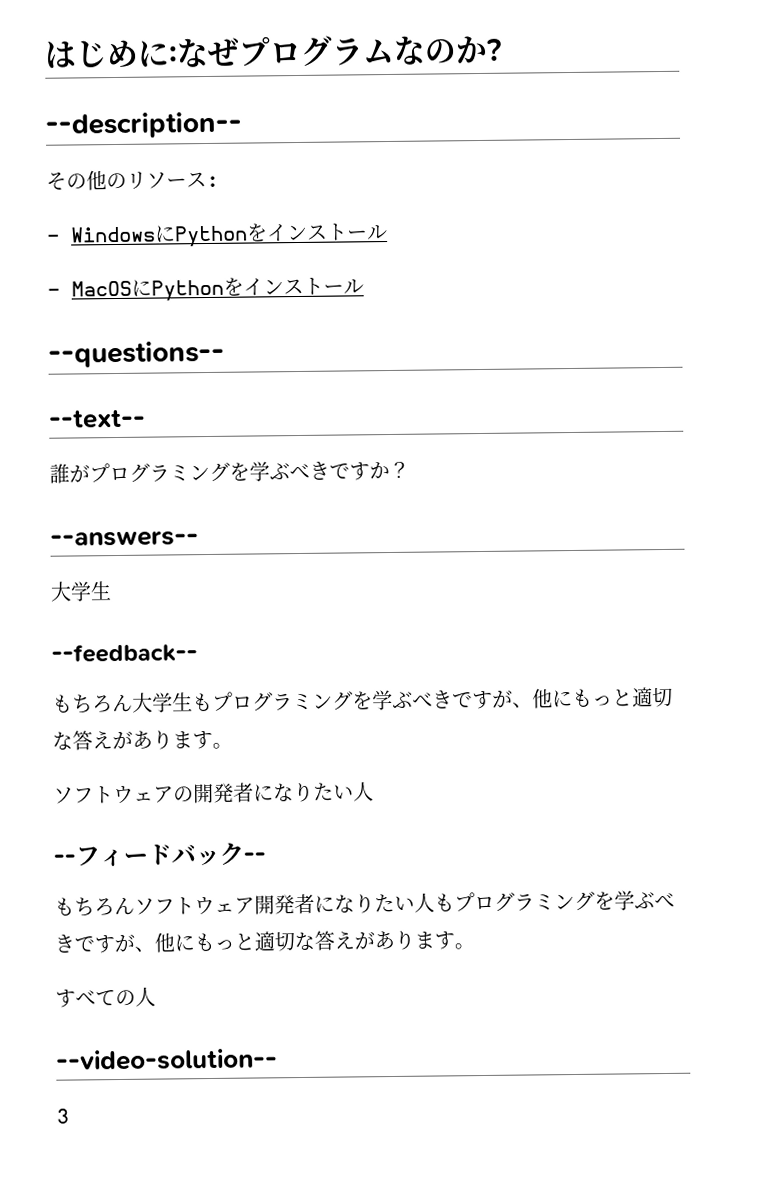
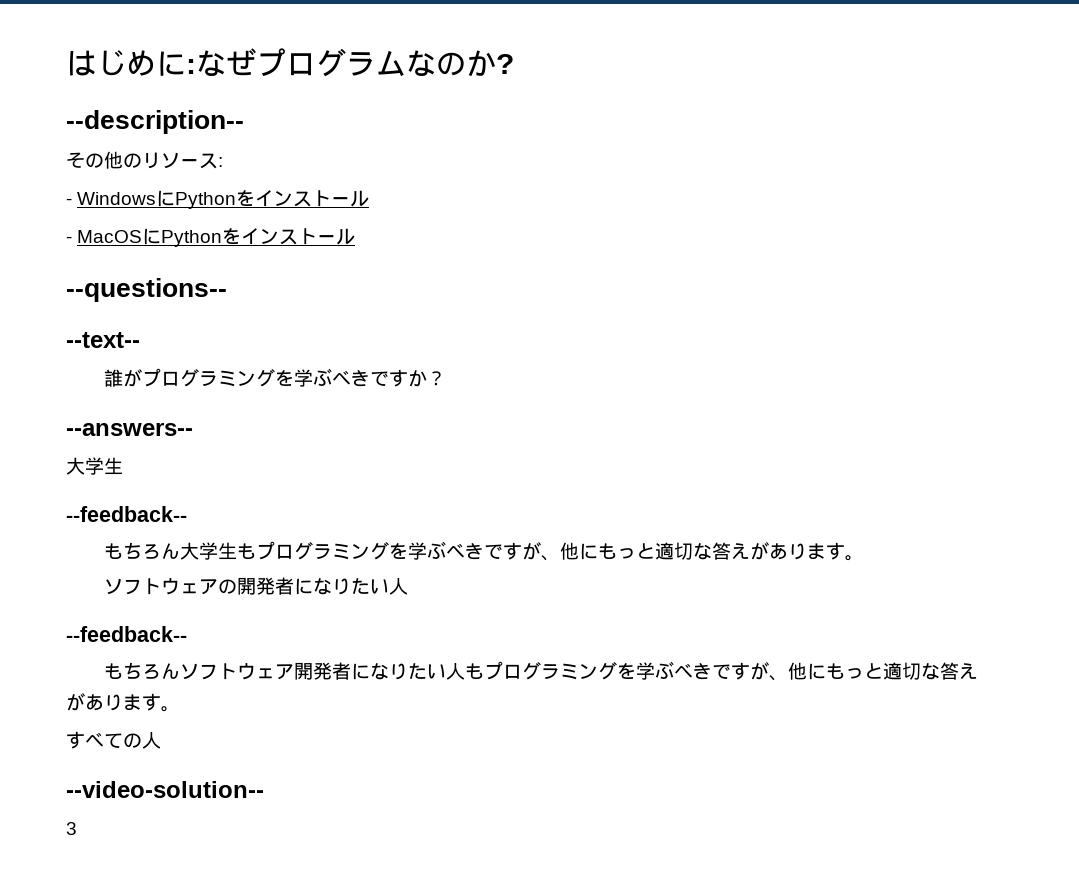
[53,842,266,867] --フィードバック-- -> [66,626,187,642] --feedback--

